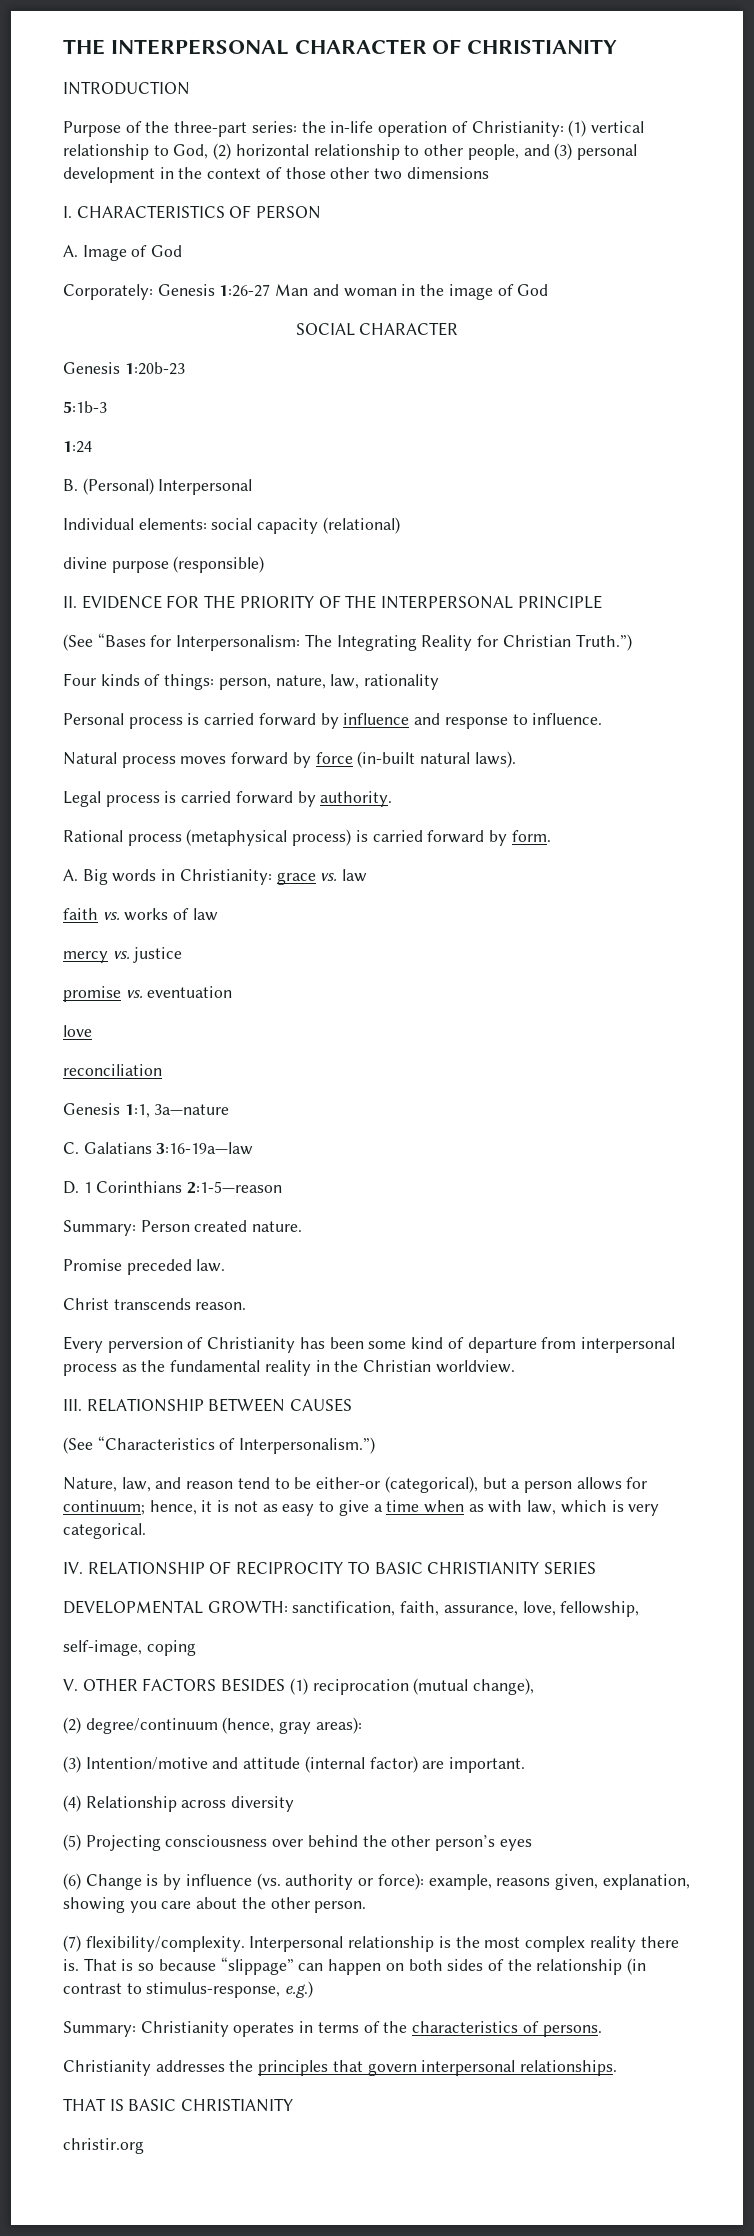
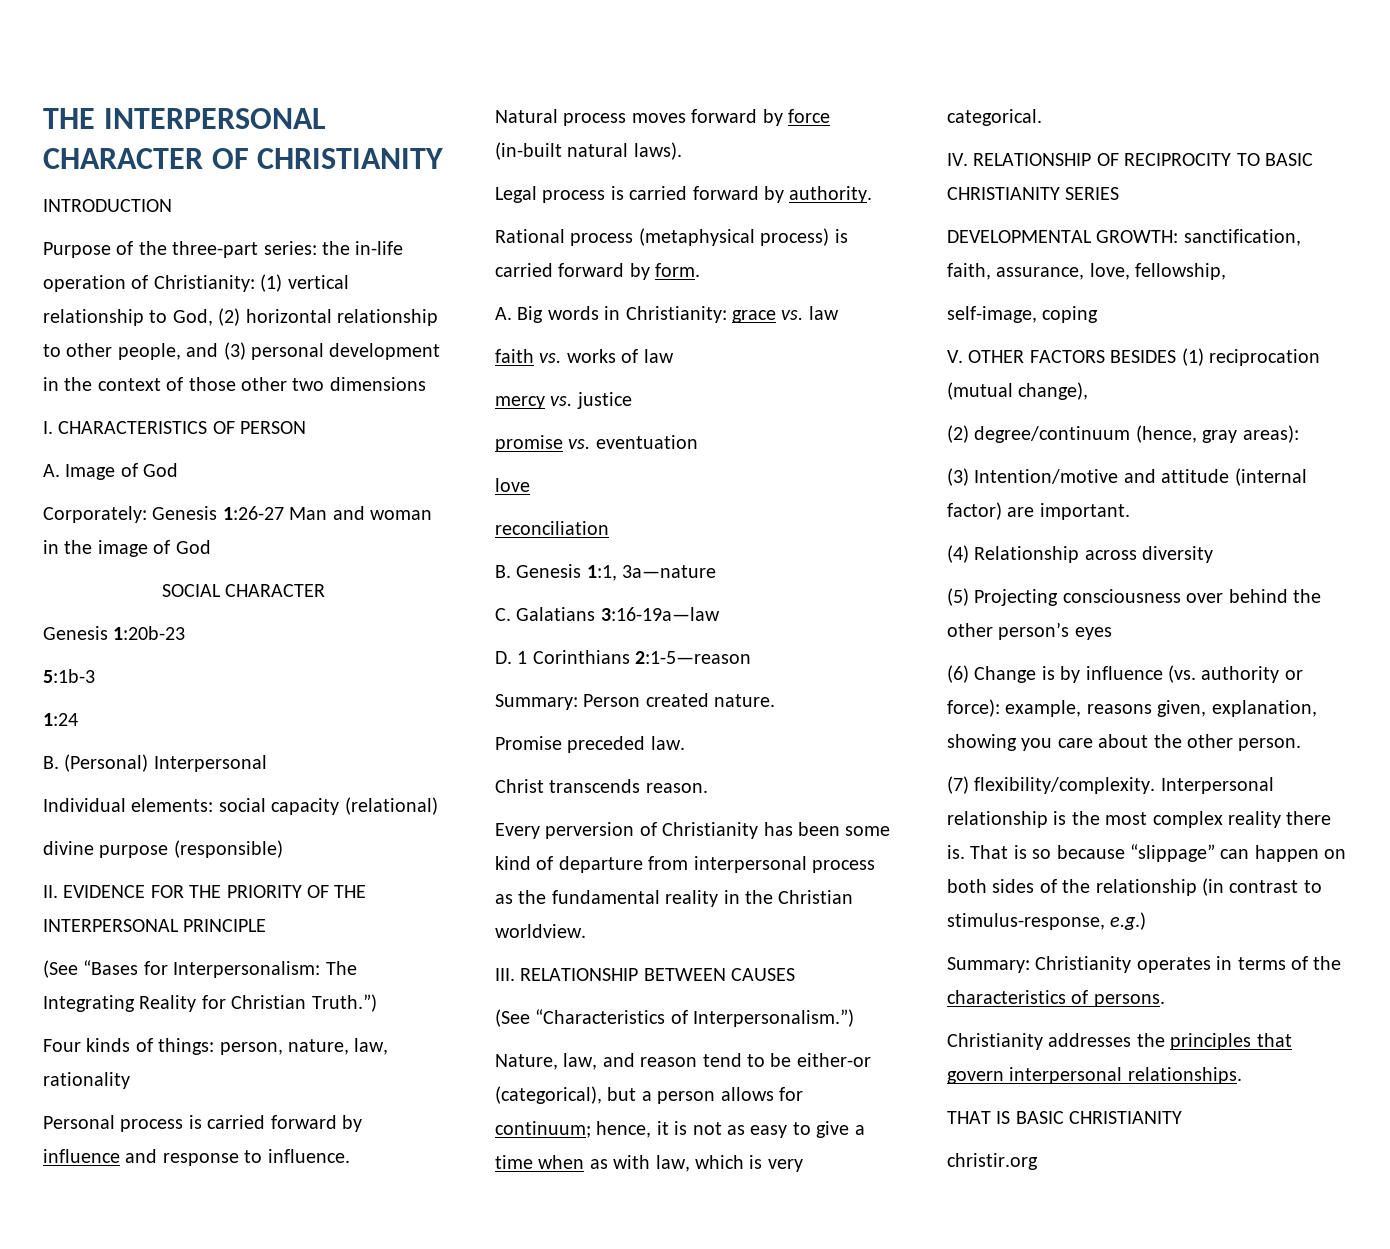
(162, 1070) none -> [495,565,511,578] B.

